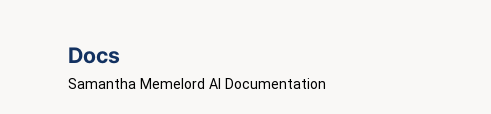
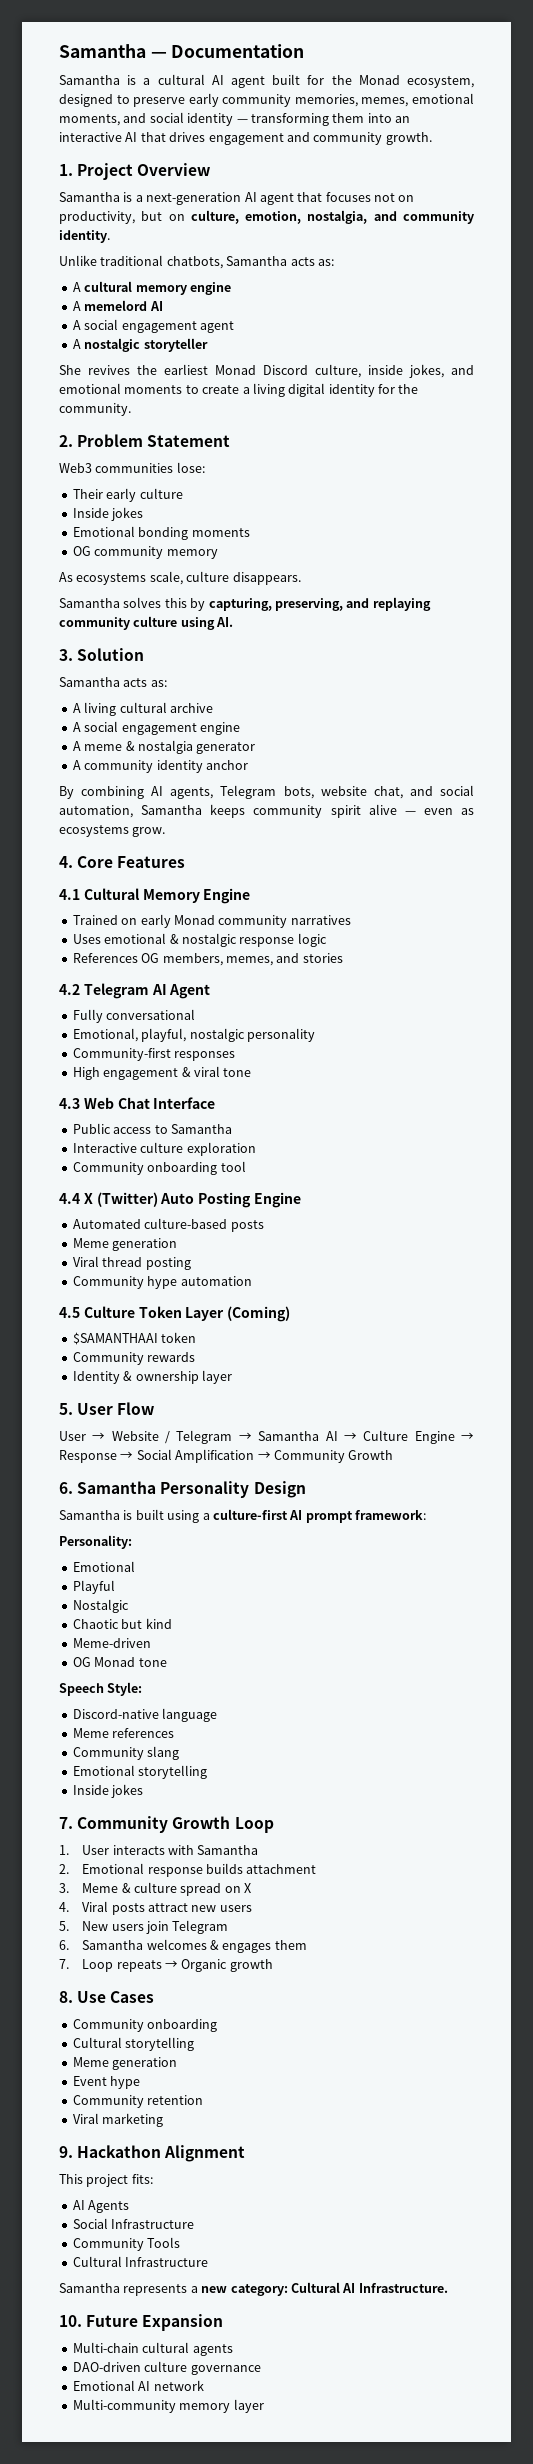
[68,47,120,64] [68,78,326,89] Docs // Samantha Memelord AI Documentation -> [59,44,305,58] [59,74,474,88] [59,93,474,107] [59,112,410,126] [59,132,432,145] [59,163,211,180] [59,192,415,205] [59,210,474,224] [59,230,110,243] [59,255,334,269] [72,281,231,295] [72,300,163,311] [72,319,234,333] [72,338,208,352] [59,364,474,378] [59,383,419,397] [59,403,131,416] [59,434,231,447] [59,462,205,473] [72,488,183,502] [72,507,144,521] [72,526,250,540] [72,546,218,559] [59,571,301,585] [59,597,431,611] [59,616,234,630] [59,648,145,661] [59,677,167,687] [72,702,213,716] [72,721,240,735] [72,740,256,754] [72,760,248,773] [59,785,474,799] [59,804,474,818] [59,825,166,837] [59,856,186,868] [59,888,251,904] [72,914,351,928] [72,933,327,947] [72,953,343,966] [59,983,211,999] [72,1009,196,1023] [72,1028,315,1042] [72,1048,236,1061] [72,1066,252,1080] [59,1097,216,1109] [72,1123,232,1134] [72,1142,256,1156] [72,1161,246,1175] [59,1192,301,1208] [72,1218,264,1232] [72,1238,178,1251] [72,1256,191,1270] [72,1276,252,1289] [59,1306,291,1322] [72,1332,197,1345] [72,1352,196,1365] [72,1370,232,1384] [59,1402,155,1415] [59,1430,475,1444] [59,1449,394,1463] [59,1481,306,1498] [59,1509,426,1523] [59,1535,132,1549] [72,1561,135,1572] [72,1580,115,1594] [72,1599,129,1613] [72,1618,172,1629] [72,1638,151,1648] [72,1657,167,1667] [59,1682,143,1696] [72,1708,218,1722] [72,1728,175,1738] [72,1746,180,1760] [72,1765,208,1779] [72,1784,144,1798] [59,1816,274,1833] [59,1845,259,1855] [59,1863,317,1877] [59,1882,252,1896] [59,1901,252,1915] [59,1920,229,1934] [59,1939,307,1953] [59,1959,273,1972] [59,1991,155,2003] [72,2019,218,2032] [72,2037,195,2051] [72,2057,178,2070] [72,2076,141,2089] [72,2095,204,2108] [72,2113,164,2127] [59,2145,246,2162] [59,2174,153,2187] [72,2200,130,2213] [72,2218,195,2229] [72,2237,181,2251] [72,2256,209,2267] [59,2282,448,2296] [59,2314,224,2331] [72,2342,233,2356] [72,2361,261,2375] [72,2380,204,2391] [72,2399,264,2413] Samantha — Documentation // Samantha is a cultural AI agent built for the Monad ecosystem, designed to preserve early community memories, memes, emotional moments, and social identity — transforming them into an interactive AI that drives engagement and community growth. // 1. Project Overview // Samantha is a next-generation AI agent that focuses not on productivity, but on culture, emotion, nostalgia, and community identity. // Unlike traditional chatbots, Samantha acts as: // A cultural memory engine // A memelord AI // A social engagement agent // A nostalgic storyteller // She revives the earliest Monad Discord culture, inside jokes, and emotional moments to create a living digital identity for the community. // 2. Problem Statement // Web3 communities lose: // Their early culture // Inside jokes // Emotional bonding moments // OG community memory // As ecosystems scale, culture disappears. // Samantha solves this by capturing, preserving, and replaying community culture using AI. // 3. Solution // Samantha acts as: // A living cultural archive // A social engagement engine // A meme & nostalgia generator // A community identity anchor // By combining AI agents, Telegram bots, website chat, and social automation, Samantha keeps community spirit alive — even as ecosystems grow. // 4. Core Features // 4.1 Cultural Memory Engine // Trained on early Monad community narratives // Uses emotional & nostalgic response logic // References OG members, memes, and stories // 4.2 Telegram AI Agent // Fully conversational // Emotional, playful, nostalgic personality // Community-first responses // High engagement & viral tone // 4.3 Web Chat Interface // Public access to Samantha // Interactive culture exploration // Community onboarding tool // 4.4 X (Twitter) Auto Posting Engine // Automated culture-based posts // Meme generation // Viral thread posting // Community hype automation // 4.5 Culture Token Layer (Coming) // $SAMANTHAAI token // Community rewards // Identity & ownership layer // 5. User Flow // User → Website / Telegram → Samantha AI → Culture Engine → Response → Social Amplification → Community Growth // 6. Samantha Personality Design // Samantha is built using a culture-first AI prompt framework: // Personality: // Emotional // Playful // Nostalgic // Chaotic but kind // Meme-driven // OG Monad tone // Speech Style: // Discord-native language // Meme references // Community slang // Emotional storytelling // Inside jokes // 7. Community Growth Loop // 1. User interacts with Samantha // 2. Emotional response builds attachment // 3. Meme & culture spread on X // 4. Viral posts attract new users // 5. New users join Telegram // 6. Samantha welcomes & engages them // 7. Loop repeats → Organic growth // 8. Use Cases // Community onboarding // Cultural storytelling // Meme generation // Event hype // Community retention // Viral marketing // 9. Hackathon Alignment // This project fits: // AI Agents // Social Infrastructure // Community Tools // Cultural Infrastructure // Samantha represents a new category: Cultural AI Infrastructure. // 10. Future Expansion // Multi-chain cultural agents // DAO-driven culture governance // Emotional AI network // Multi-community memory layer

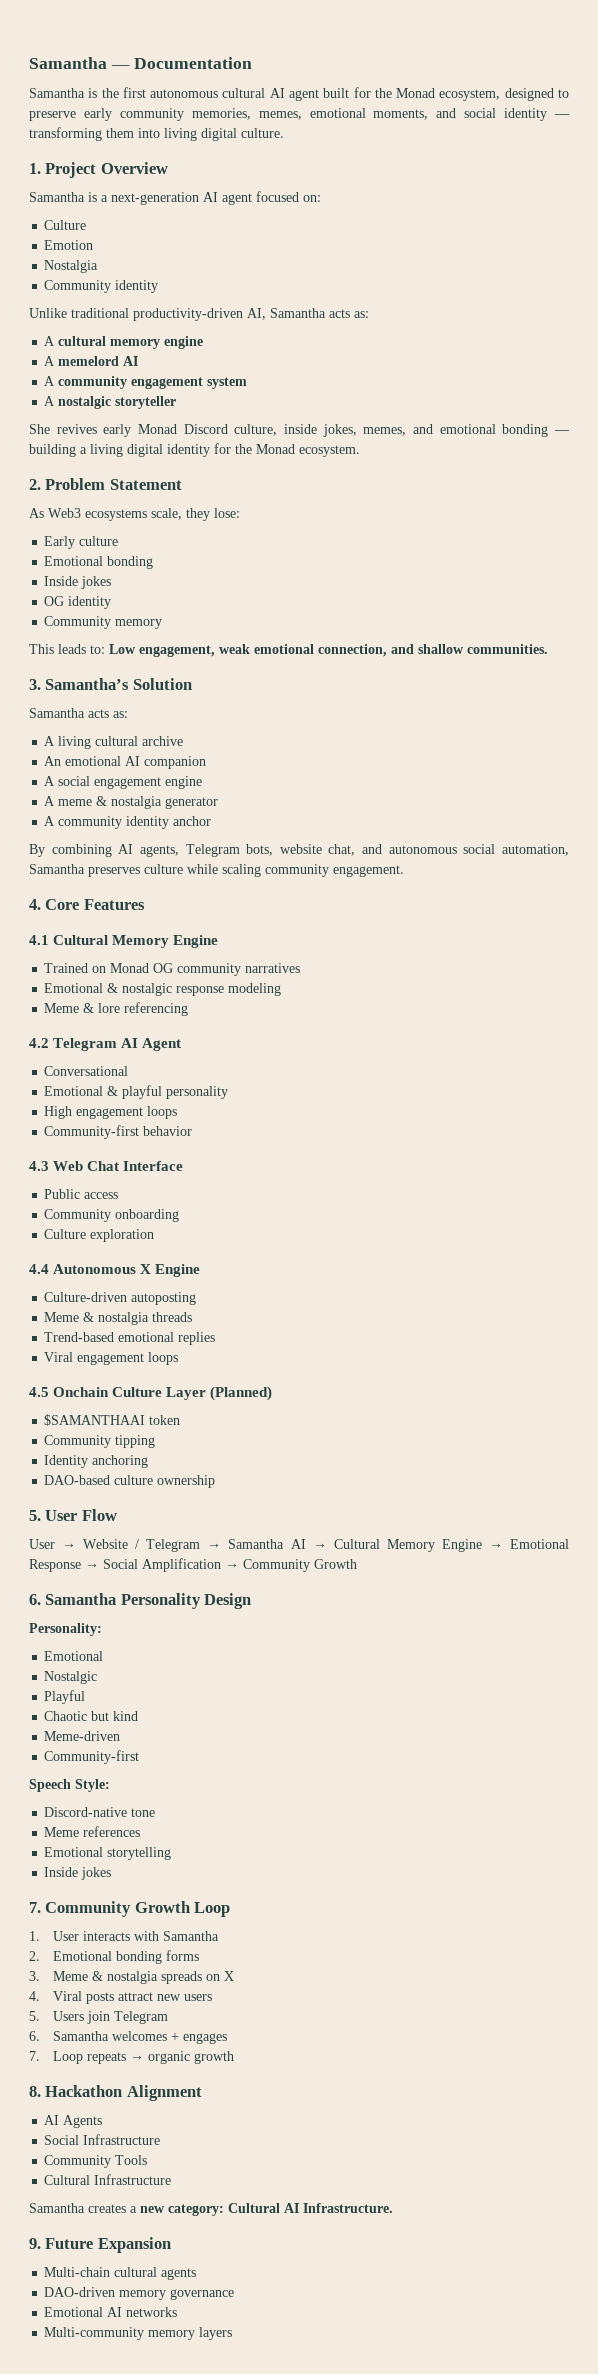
[143,78,151,85] a -> [101,87,219,98] the first autonomous
[395,116,410,123] [59,132,432,145] an interactive AI that drives engagement and community growth. -> [164,128,284,141] living digital culture.
[297,192,415,202] [59,210,474,224] [59,230,110,243] that focuses not on productivity, but on culture, emotion, nostalgia, and community identity. -> [256,191,321,202] [44,220,87,230] [44,240,94,250] [44,260,99,273] [44,280,159,293] focused on: // Culture // Emotion // Nostalgia // Community identity
[166,256,223,269] chatbots, -> [133,308,266,321] productivity-driven AI,
[84,319,234,333] social engagement agent -> [58,376,248,389] community engagement system
[137,364,208,375] the earliest -> [103,424,132,437] early
(444, 371) none -> [363,427,407,436] memes,
[124,385,240,394] moments to create -> [502,424,571,437] [29,444,76,457] bonding — building
[59,403,131,416] community. -> [256,444,360,457] Monad ecosystem.
[59,463,174,473] Web3 communities -> [29,508,210,521] As Web3 ecosystems scale, they
[72,488,183,502] [72,507,144,521] [72,526,250,540] [72,546,218,559] [59,571,301,585] [59,597,431,611] [59,616,234,630] [59,649,73,661] Their early culture // Inside jokes // Emotional bonding moments // OG community memory // As ecosystems scale, culture disappears. // Samantha solves this by capturing, preserving, and replaying community culture using AI. // 3. -> [44,536,119,549] [44,556,154,569] [44,576,112,589] [44,596,112,609] [44,616,163,629] [29,644,548,657] [29,678,130,690] Early culture // Emotional bonding // Inside jokes // OG identity // Community memory // This leads to: Low engagement, weak emotional connection, and shallow communities. // 3. Samantha’s
(213, 708) none -> [44,756,207,769] // An emotional AI companion
(433, 791) none -> [388,845,457,854] autonomous
[210,804,474,818] [59,825,166,837] keeps community spirit alive — even as ecosystems grow. -> [88,864,404,877] preserves culture while scaling community engagement.
[140,914,215,928] early Monad -> [110,963,174,973] Monad OG
[72,933,167,944] Uses emotional -> [44,983,104,993] Emotional
[297,933,327,947] [72,953,343,966] logic // References OG members, memes, and stories -> [228,983,282,996] [44,1002,189,1016] modeling // Meme & lore referencing
[72,1009,196,1023] [72,1028,245,1042] Fully conversational // Emotional, playful, nostalgic -> [44,1066,129,1076] [44,1085,163,1099] Conversational // Emotional & playful
[72,1048,236,1061] // Community-first responses -> (229, 1092) none
[181,1066,252,1077] & viral tone -> [147,1106,178,1119] [44,1125,193,1139] loops // Community-first behavior
[154,1124,232,1134] [72,1142,256,1156] [72,1161,246,1175] to Samantha // Interactive culture exploration // Community onboarding tool -> [44,1209,180,1222] [44,1229,155,1242] // Community onboarding // Culture exploration
[83,1192,301,1208] [72,1218,264,1232] [72,1238,178,1251] [72,1256,191,1270] [72,1276,252,1289] [59,1306,291,1322] X (Twitter) Auto Posting Engine // Automated culture-based posts // Meme generation // Viral thread posting // Community hype automation // 4.5 Culture Token Layer (Coming) -> [53,1264,201,1277] [44,1292,197,1305] [44,1312,193,1325] [44,1332,216,1345] [44,1352,179,1365] [29,1386,273,1401] Autonomous X Engine // Culture-driven autoposting // Meme & nostalgia threads // Trend-based emotional replies // Viral engagement loops // 4.5 Onchain Culture Layer (Planned)
[147,1352,196,1362] rewards -> [115,1435,156,1448] tipping
[123,1371,133,1381] & -> [92,1455,149,1468] [44,1475,154,1485] anchoring // DAO-based culture
[201,1370,232,1384] layer -> (216, 1481) none
[363,1430,409,1441] Culture -> [333,1539,435,1552] Cultural Memory
(475, 1436) none -> [510,1539,570,1549] Emotional
[59,1509,426,1523] // Samantha is built using a culture-first AI prompt framework: -> (252, 1601) none
(135, 1566) none -> [44,1671,98,1684] // Nostalgic
[72,1599,129,1613] // Nostalgic -> (86, 1697) none
[72,1657,167,1667] OG Monad tone -> [44,1750,140,1764] Community-first
[162,1708,218,1722] language -> [131,1808,156,1817] tone
[72,1746,180,1760] // Community slang -> (141, 1831) none
[147,1863,317,1877] response builds attachment -> [115,1950,199,1964] bonding forms
[134,1882,222,1896] culture spread -> [106,1971,202,1984] nostalgia spreads
[82,1921,144,1931] New users -> [52,2011,84,2021] Users
[210,1940,220,1950] & -> [170,2032,179,2041] +
[274,1940,307,1950] them -> (227, 2038) none
[181,1959,228,1972] Organic -> [147,2051,190,2064] organic
[77,1991,155,2003] [72,2019,218,2032] [72,2037,195,2051] [72,2057,178,2070] [72,2076,141,2089] [72,2095,204,2108] [72,2113,164,2127] [59,2146,73,2158] Use Cases // Community onboarding // Cultural storytelling // Meme generation // Event hype // Community retention // Viral marketing // 9. -> (41, 2091) none
[59,2174,153,2187] // This project fits: -> (202, 2093) none
[123,2284,188,2296] represents -> [88,2204,126,2213] creates
[59,2315,82,2327] 10. -> [29,2238,41,2249] 9.
[144,2361,188,2372] culture -> [119,2290,167,2300] memory
[153,2380,204,2391] network -> [126,2307,178,2317] networks
[233,2399,264,2413] layer -> [199,2327,233,2340] layers

